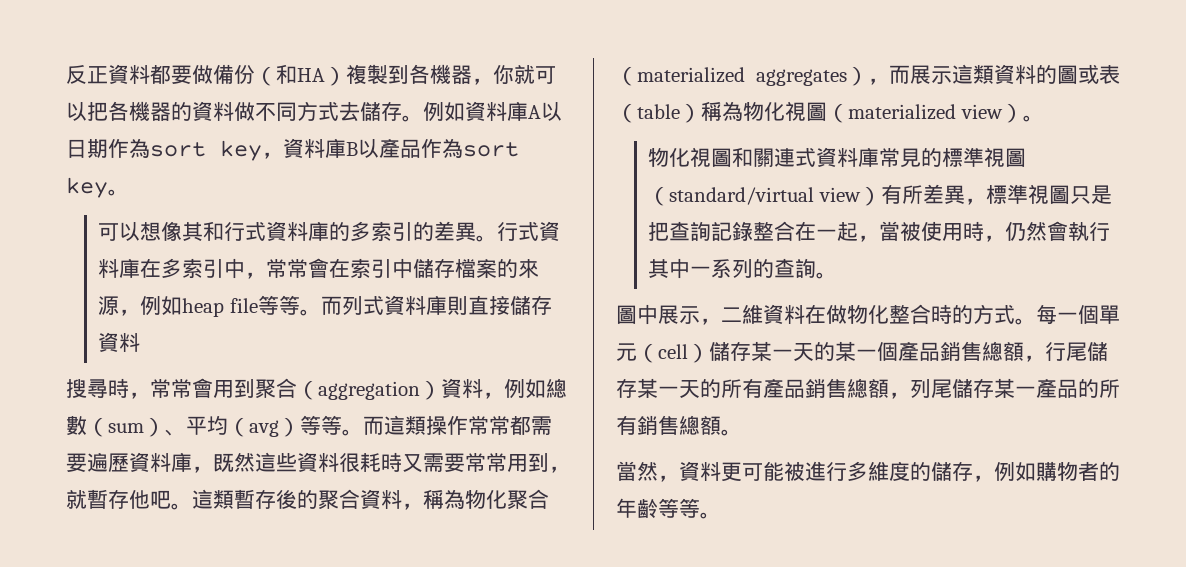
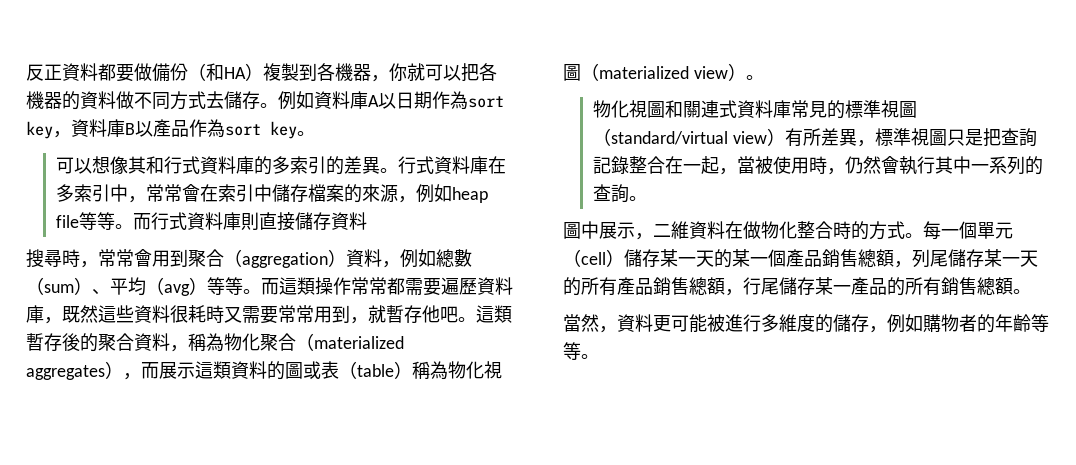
[341,296,363,315] 列 -> [150,212,169,230] 行
[1045,342,1066,361] 行 -> [912,249,930,268] 列
[910,379,931,398] 列 -> [743,277,761,295] 行

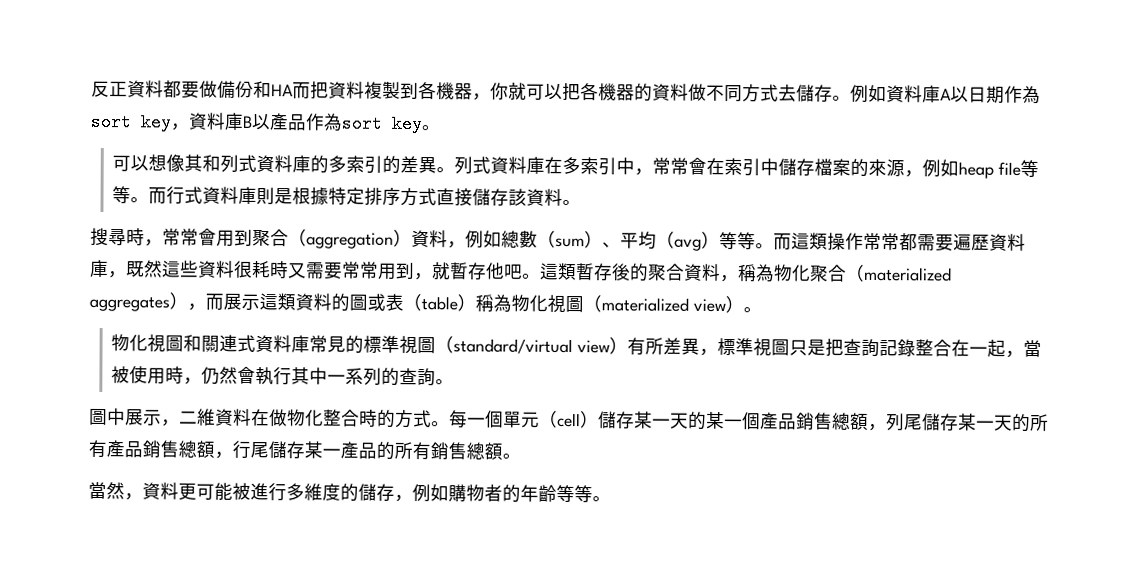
[188,63,263,81] （和HA） -> [253,80,365,100] 和HA而把資料
[163,156,182,174] 行 -> [220,154,240,173] 列
[397,156,416,174] 行 -> [454,156,474,175] 列
(259, 221) none -> [274,187,438,207] 是根據特定排序方式
[330,212,367,230] 資料 -> [508,188,582,206] 該資料。

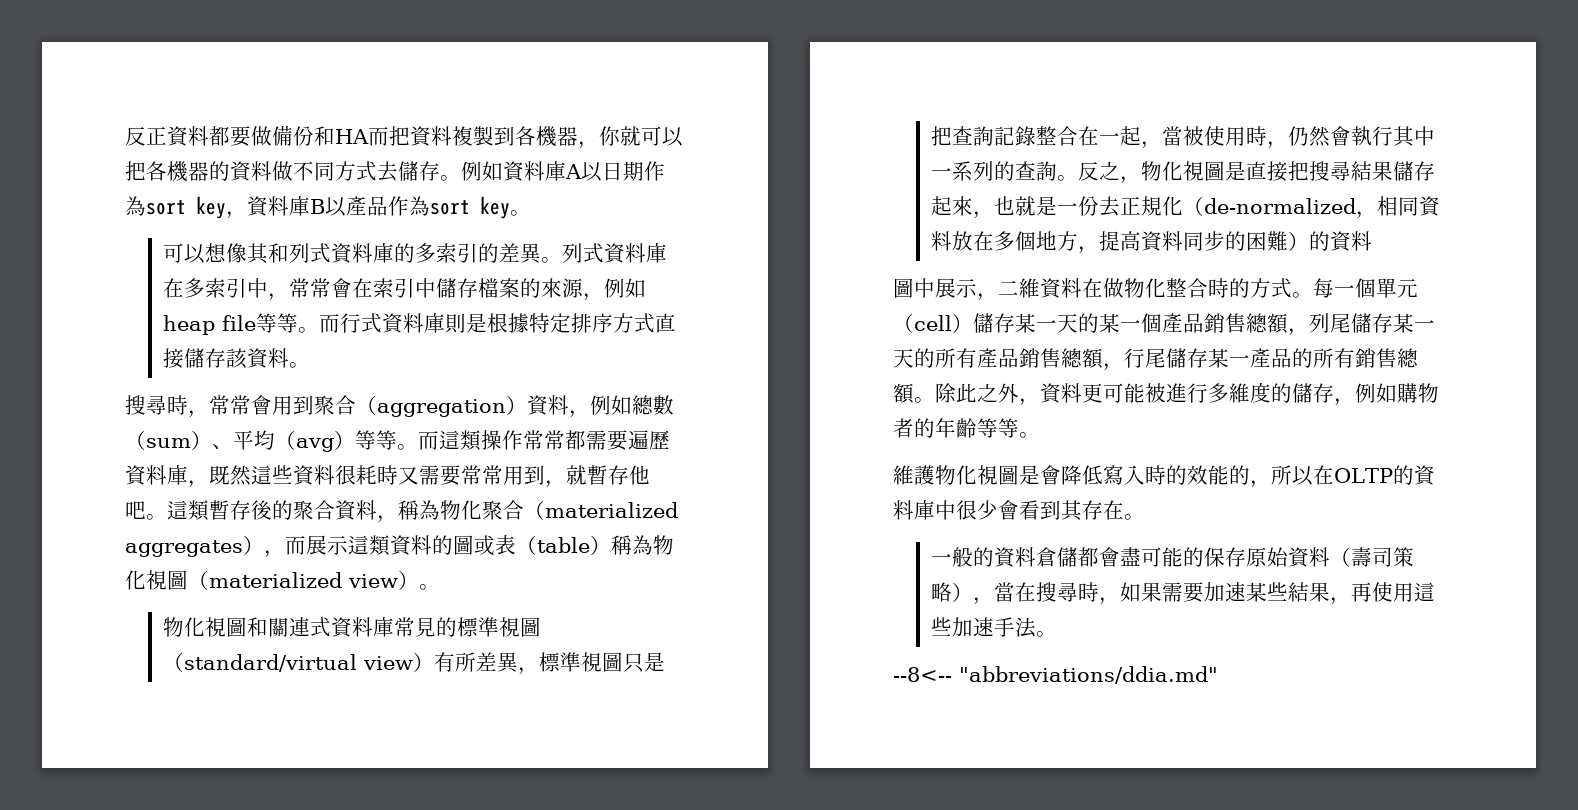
(455, 382) none -> [1077,161,1435,184] [930,196,1441,219] [930,231,1372,254] 反之，物化視圖是直接把搜尋結果儲存起來，也就是一份去正規化（de-normalized，相同資料放在多個地方，提高資料同步的困難）的資料
[88,481,125,500] // 當然 -> [935,383,1019,403] 除此之外
(611, 499) none -> [893,465,1436,488] [893,500,1145,521] [930,547,1414,568] [930,582,1435,605] [930,617,1057,638] [893,666,1218,684] // 維護物化視圖是會降低寫入時的效能的，所以在OLTP的資料庫中很少會看到其存在。 // 一般的資料倉儲都會盡可能的保存原始資料（壽司策略），當在搜尋時，如果需要加速某些結果，再使用這些加速手法。 // --8<-- "abbreviations/ddia.md"

